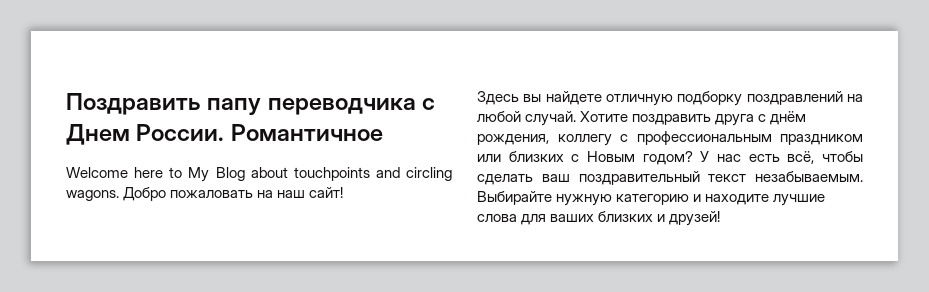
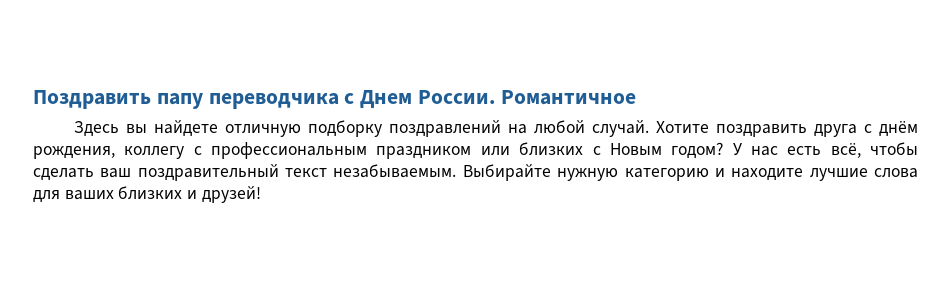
[66,167,452,182] [66,187,344,201] // Welcome here to My Blog about touchpoints and circling wagons. Добро пожаловать на наш сайт! -> (636, 97) none

